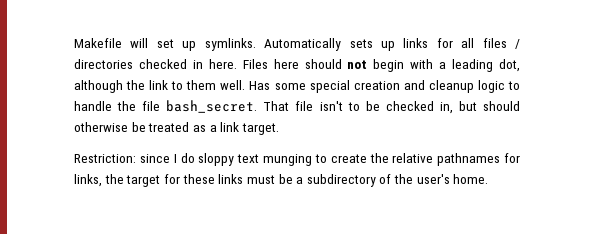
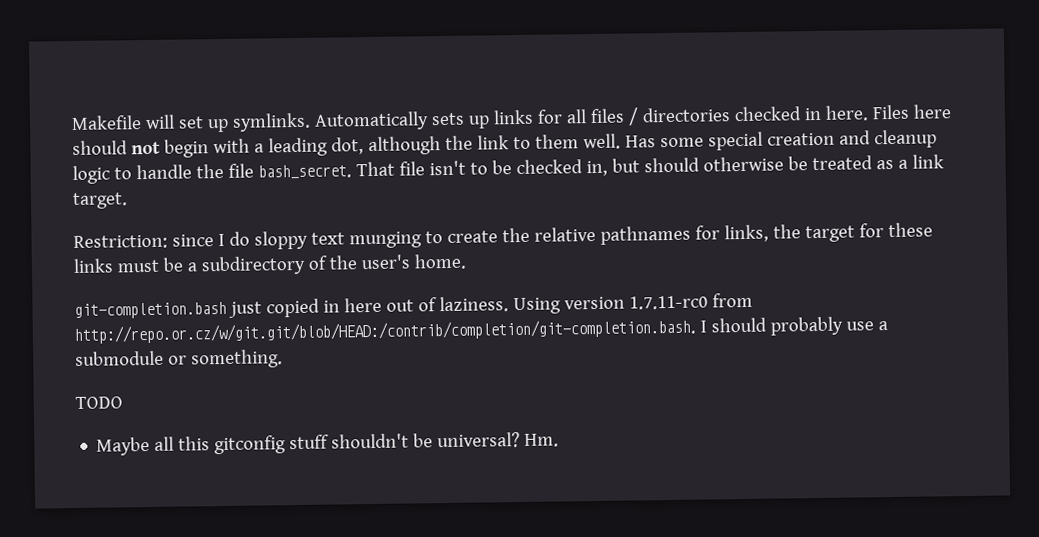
(489, 179) none -> [74,292,753,319] [74,316,888,344] [75,349,283,369] [75,396,123,409] [96,432,560,456] // git-completion.bash just copied in here out of laziness. Using version 1.7.11-rc0 from http://repo.or.cz/w/git.git/blob/HEAD:/contrib/completion/git-completion.bash. I should probably use a submodule or something. // TODO // Maybe all this gitconfig stuff shouldn't be universal? Hm.

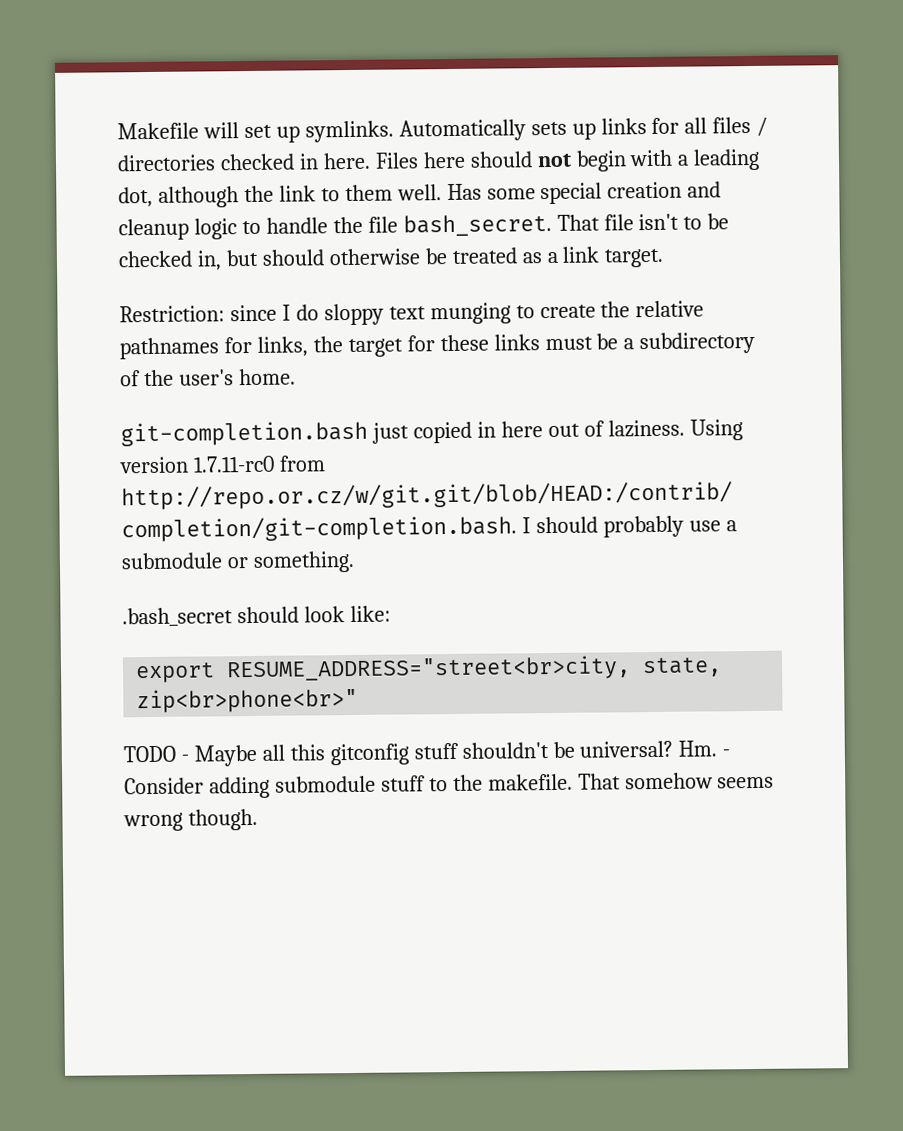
(283, 359) none -> [122,605,391,628] [135,655,723,684] [136,687,359,714] // .bash_secret should look like: // export RESUME_ADDRESS="street<br>city, state, zip<br>phone<br>"
(123, 402) // -> [180,754,189,762] -
(560, 440) none -> [722,749,731,757] [124,772,775,799] [123,808,258,832] - Consider adding submodule stuff to the makefile. That somehow seems wrong though.

